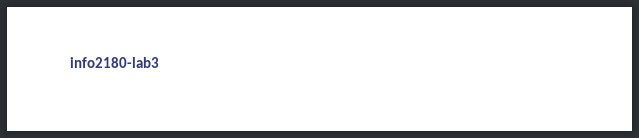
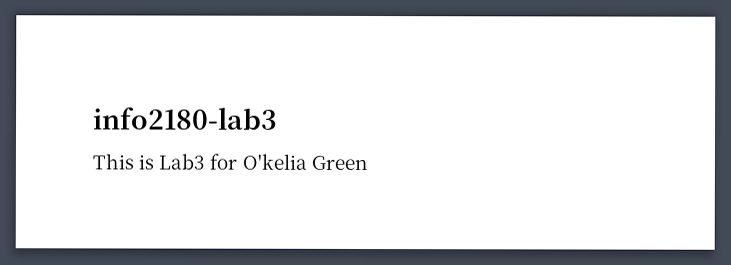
(159, 62) none -> [92,153,368,171] // This is Lab3 for O'kelia Green

